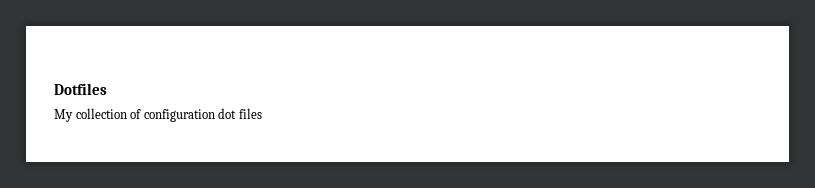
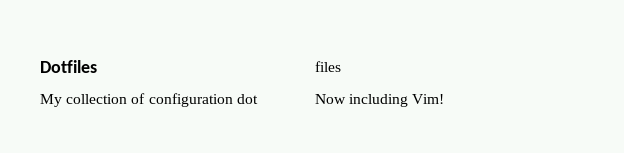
(262, 113) none -> [315,94,445,107] // Now including Vim!

